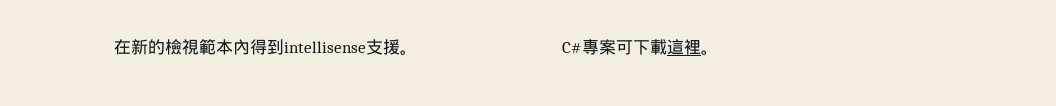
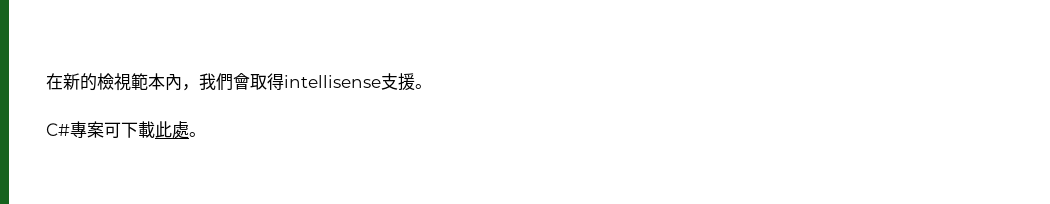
[249,39,284,55] 得到 -> [182,73,284,91] ，我們會取得
[667,38,701,55] 這裡 -> [155,121,189,139] 此處

